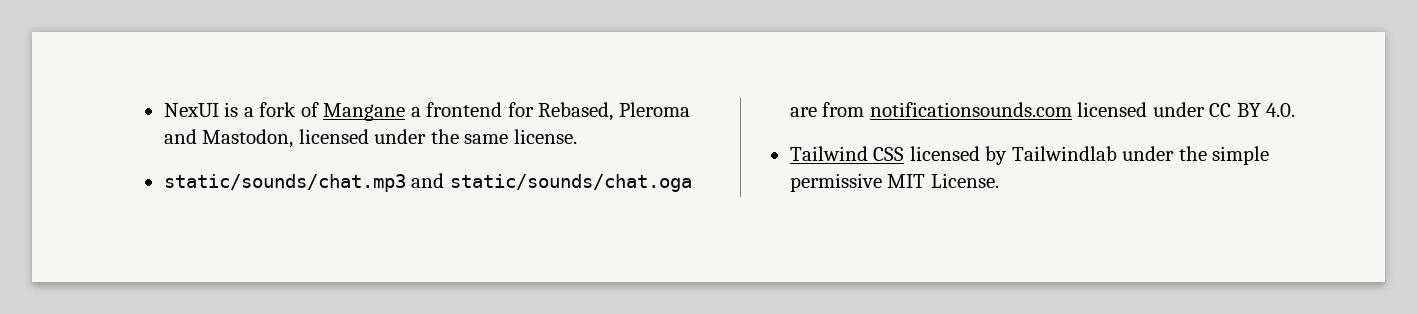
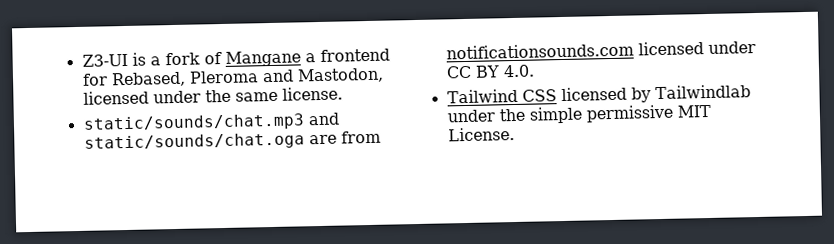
[163,103,219,117] NexUI -> [81,53,128,67] Z3-UI

